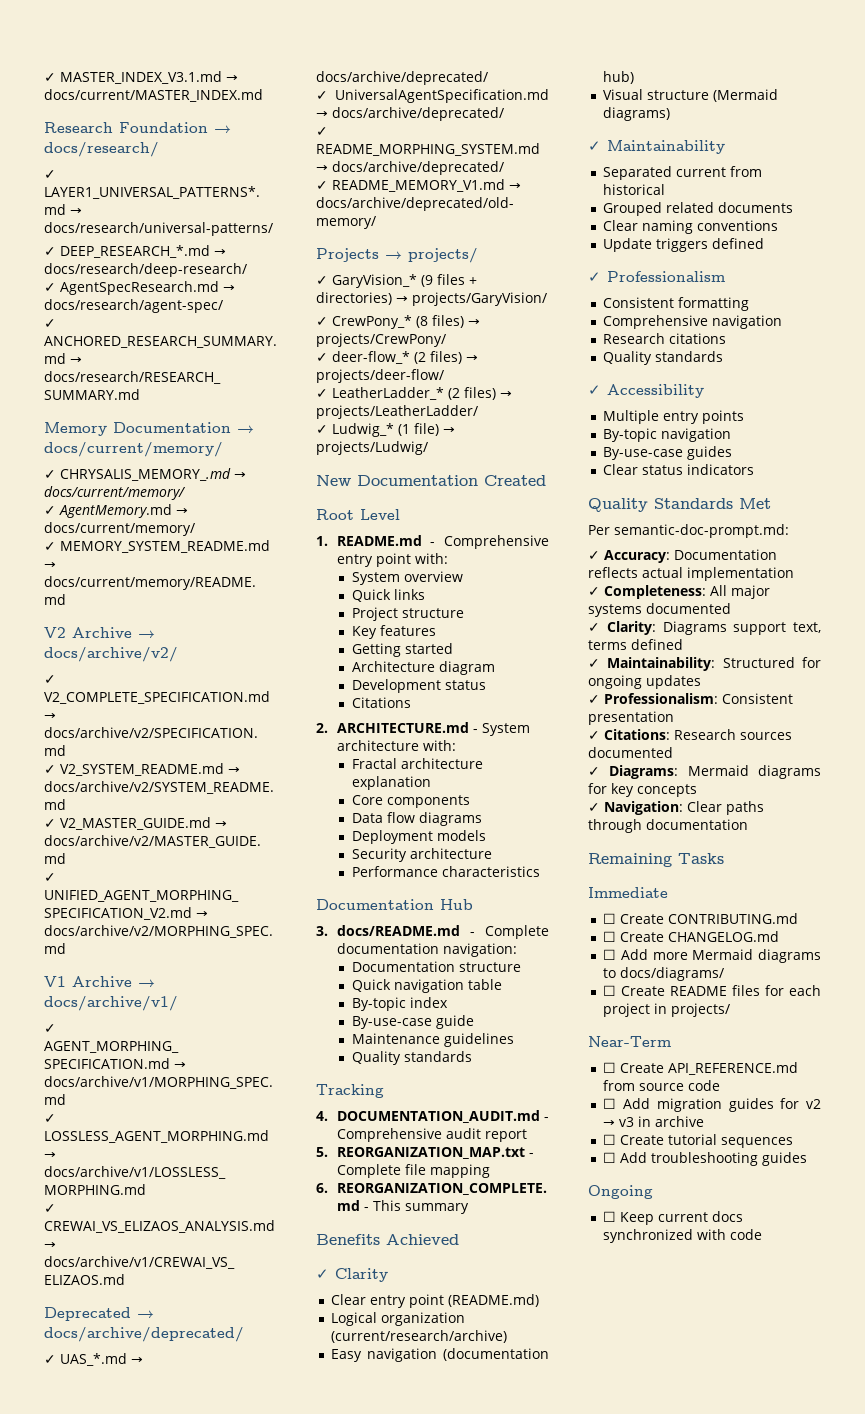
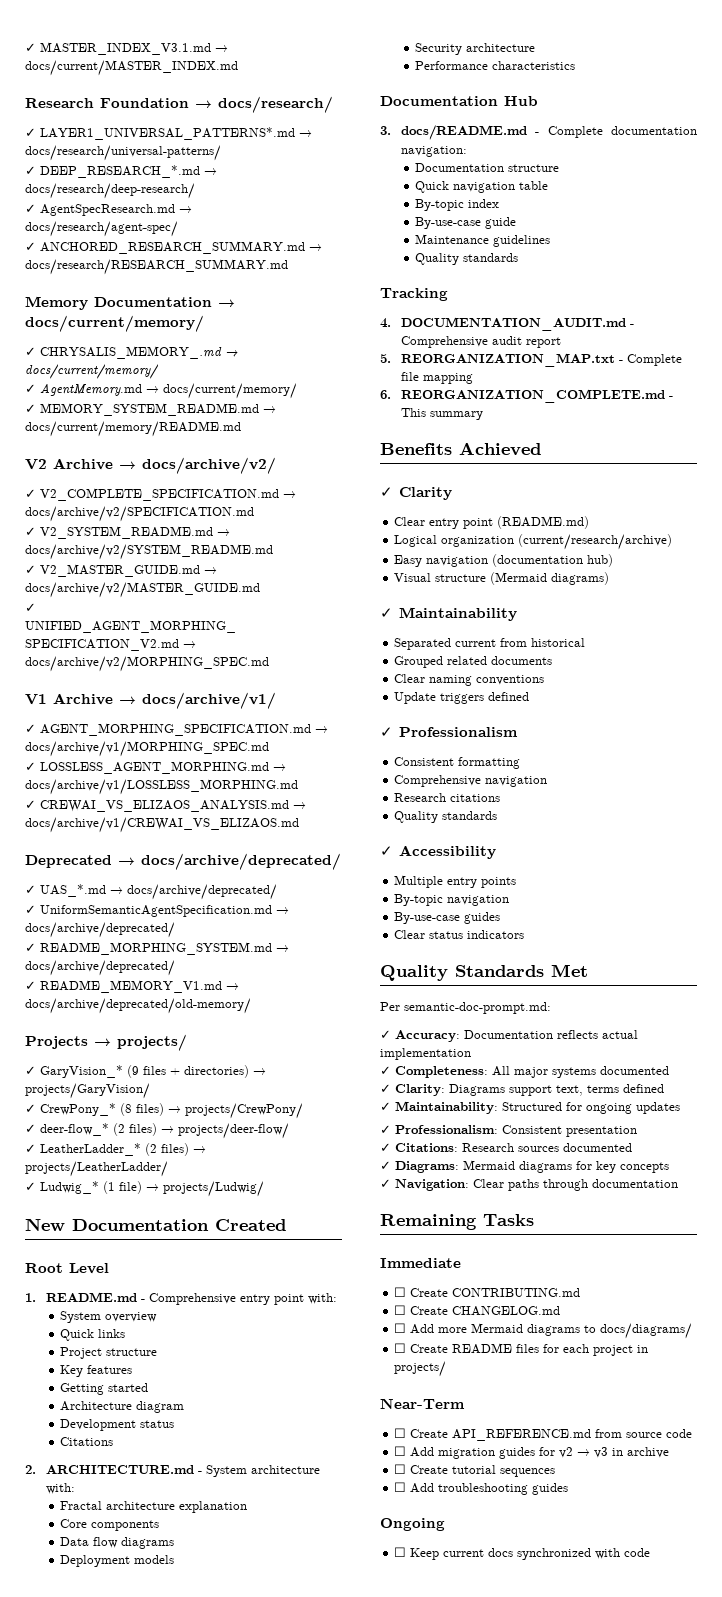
[335,89,549,103] UniversalAgentSpecification.md -> [40,905,272,917] UniformSemanticAgentSpecification.md

